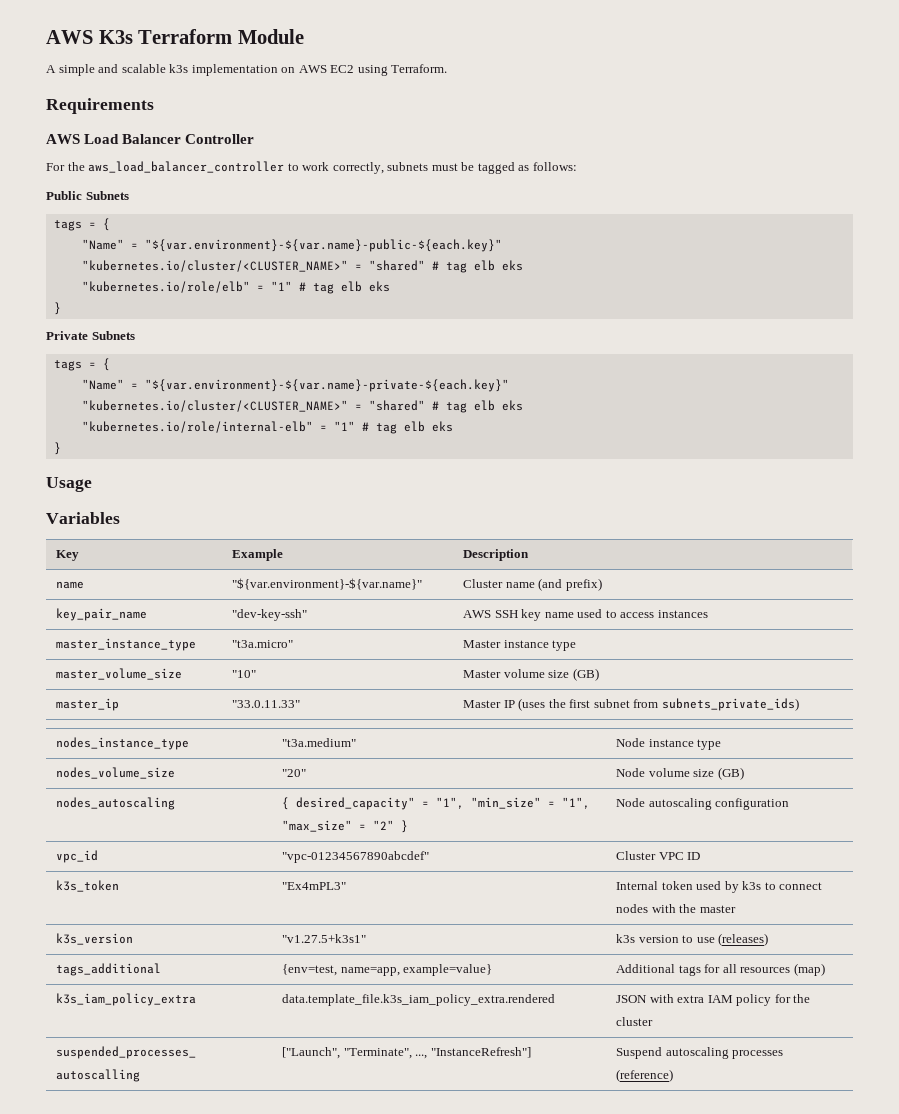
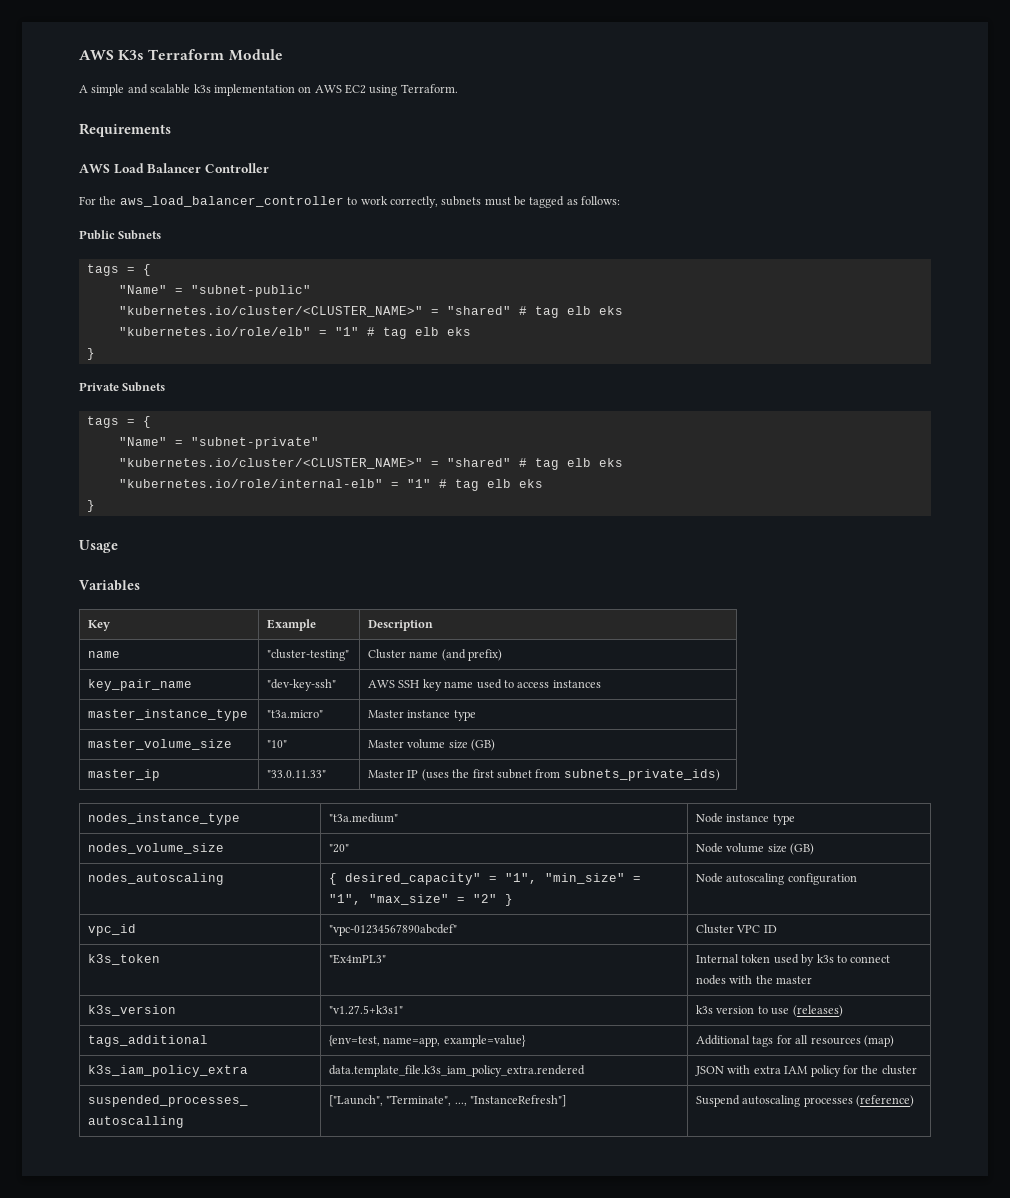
[144,239,502,252] "${var.environment}-${var.name}-public-${each.key}" -> [190,285,311,297] "subnet-public"
[144,379,509,392] "${var.environment}-${var.name}-private-${each.key}" -> [190,437,319,449] "subnet-private"
[232,578,423,590] "${var.environment}-${var.name}" -> [267,649,350,661] "cluster-testing"

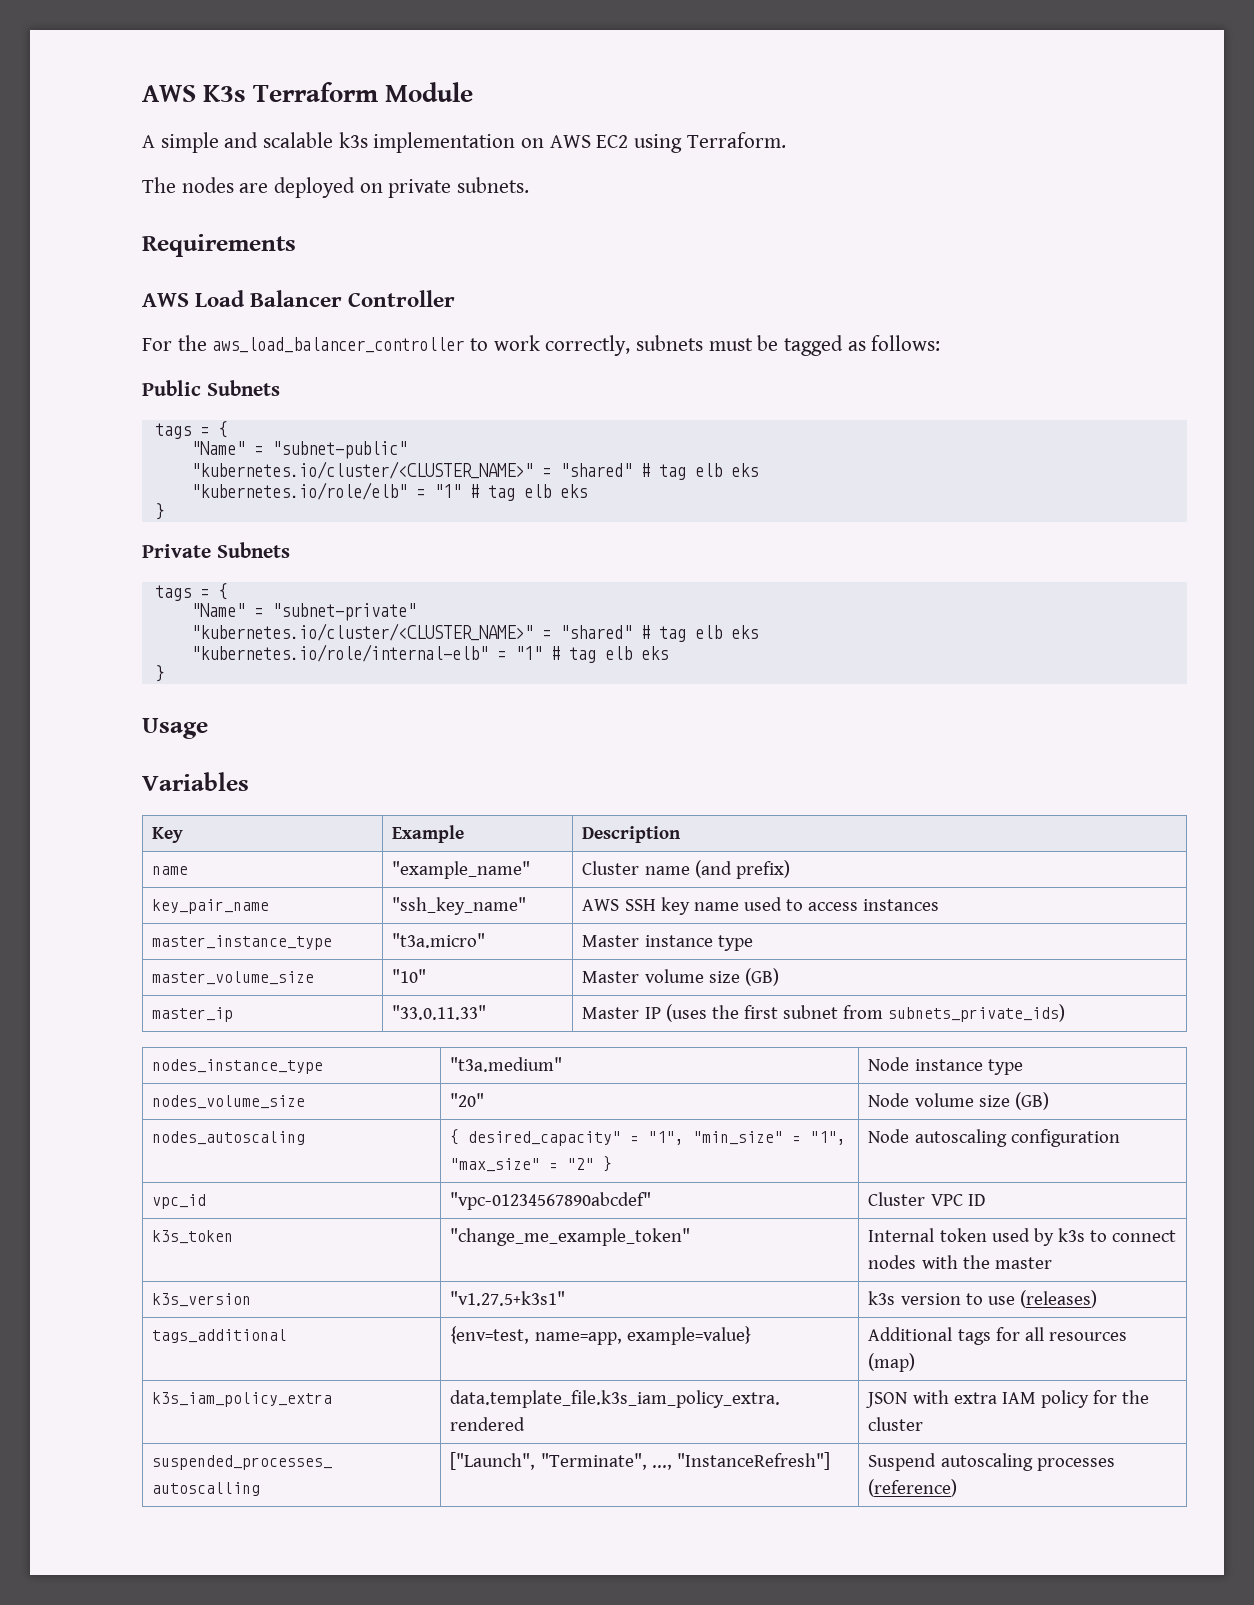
(458, 88) none -> [142,177,530,198] // The nodes are deployed on private subnets.
[267,649,350,661] "cluster-testing" -> [392,861,531,879] "example_name"
[267,679,337,691] "dev-key-ssh" -> [392,897,527,915] "ssh_key_name"
[329,954,387,964] "Ex4mPL3" -> [450,1228,691,1246] "change_me_example_token"

